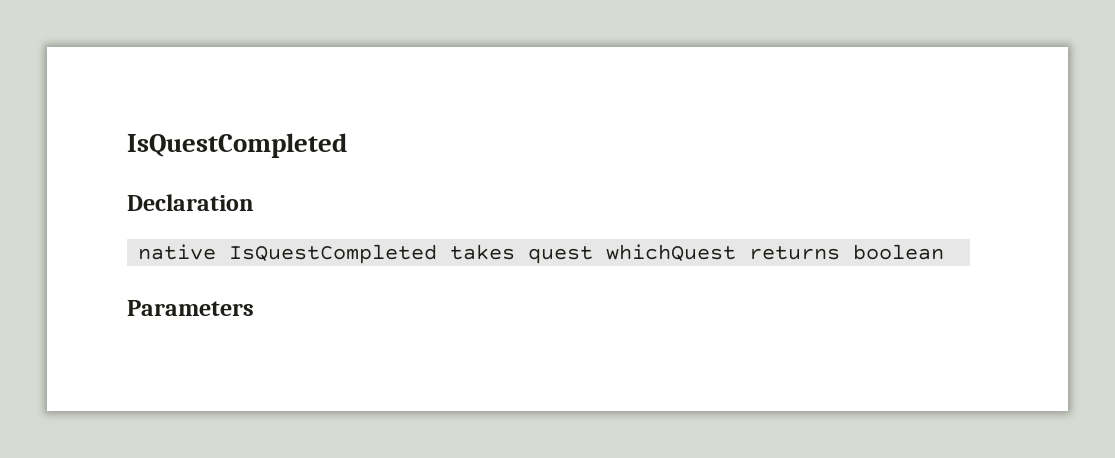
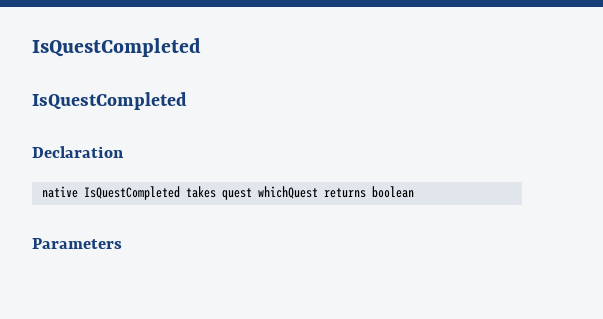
[127,133,347,158] IsQuestCompleted -> [32,38,201,57] [32,92,187,110] IsQuestCompleted // IsQuestCompleted

